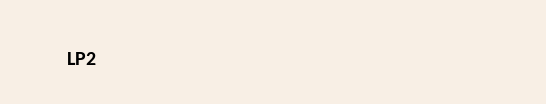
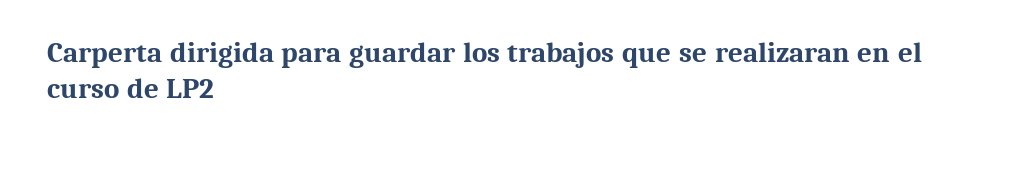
(67, 58) none -> [47,42,922,68] [47,78,159,98] Carperta dirigida para guardar los trabajos que se realizaran en el curso de

